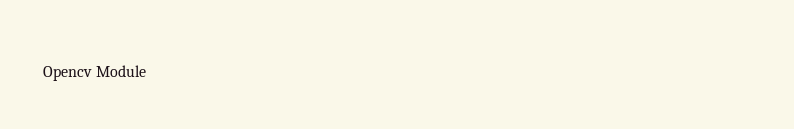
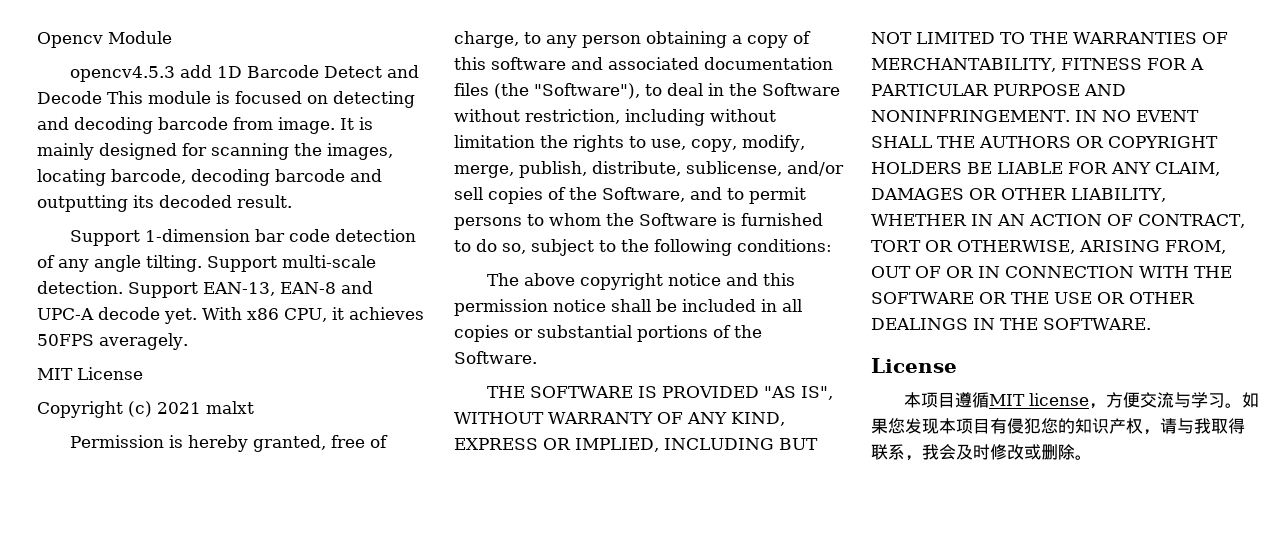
(147, 71) none -> [70,65,420,82] [37,91,415,108] [37,117,373,134] [37,143,393,160] [37,169,382,186] [37,195,292,212] [70,229,417,246] [37,255,376,272] [37,281,373,298] [37,307,424,324] [37,333,188,350] [37,367,143,380] [37,401,254,418] [70,435,389,452] [454,31,811,48] [454,57,833,70] [454,83,840,99] [454,109,776,126] [454,135,805,152] [454,161,844,178] [454,187,806,204] [454,213,823,230] [454,239,832,256] [487,273,796,290] [454,299,802,316] [454,325,762,342] [454,351,537,364] [487,386,834,400] [454,412,785,426] [454,438,818,452] [871,32,1228,44] [871,58,1204,72] [871,84,1126,96] [871,110,1199,122] [871,136,1218,148] [871,162,1220,176] [871,188,1166,202] [871,214,1245,228] [871,240,1226,254] [871,266,1232,278] [871,292,1195,304] [871,318,1151,330] [871,358,957,373] [904,392,1260,409] [871,418,1245,435] [871,444,1092,461] // opencv4.5.3 add 1D Barcode Detect and Decode This module is focused on detecting and decoding barcode from image. It is mainly designed for scanning the images, locating barcode, decoding barcode and outputting its decoded result. // Support 1-dimension bar code detection of any angle tilting. Support multi-scale detection. Support EAN-13, EAN-8 and UPC-A decode yet. With x86 CPU, it achieves 50FPS averagely. // MIT License // Copyright (c) 2021 malxt // Permission is hereby granted, free of charge, to any person obtaining a copy of this software and associated documentation files (the "Software"), to deal in the Software without restriction, including without limitation the rights to use, copy, modify, merge, publish, distribute, sublicense, and/or sell copies of the Software, and to permit persons to whom the Software is furnished to do so, subject to the following conditions: // The above copyright notice and this permission notice shall be included in all copies or substantial portions of the Software. // THE SOFTWARE IS PROVIDED "AS IS", WITHOUT WARRANTY OF ANY KIND, EXPRESS OR IMPLIED, INCLUDING BUT NOT LIMITED TO THE WARRANTIES OF MERCHANTABILITY, FITNESS FOR A PARTICULAR PURPOSE AND NONINFRINGEMENT. IN NO EVENT SHALL THE AUTHORS OR COPYRIGHT HOLDERS BE LIABLE FOR ANY CLAIM, DAMAGES OR OTHER LIABILITY, WHETHER IN AN ACTION OF CONTRACT, TORT OR OTHERWISE, ARISING FROM, OUT OF OR IN CONNECTION WITH THE SOFTWARE OR THE USE OR OTHER DEALINGS IN THE SOFTWARE. // License // 本项目遵循MIT license，方便交流与学习。如果您发现本项目有侵犯您的知识产权，请与我取得联系，我会及时修改或删除。

